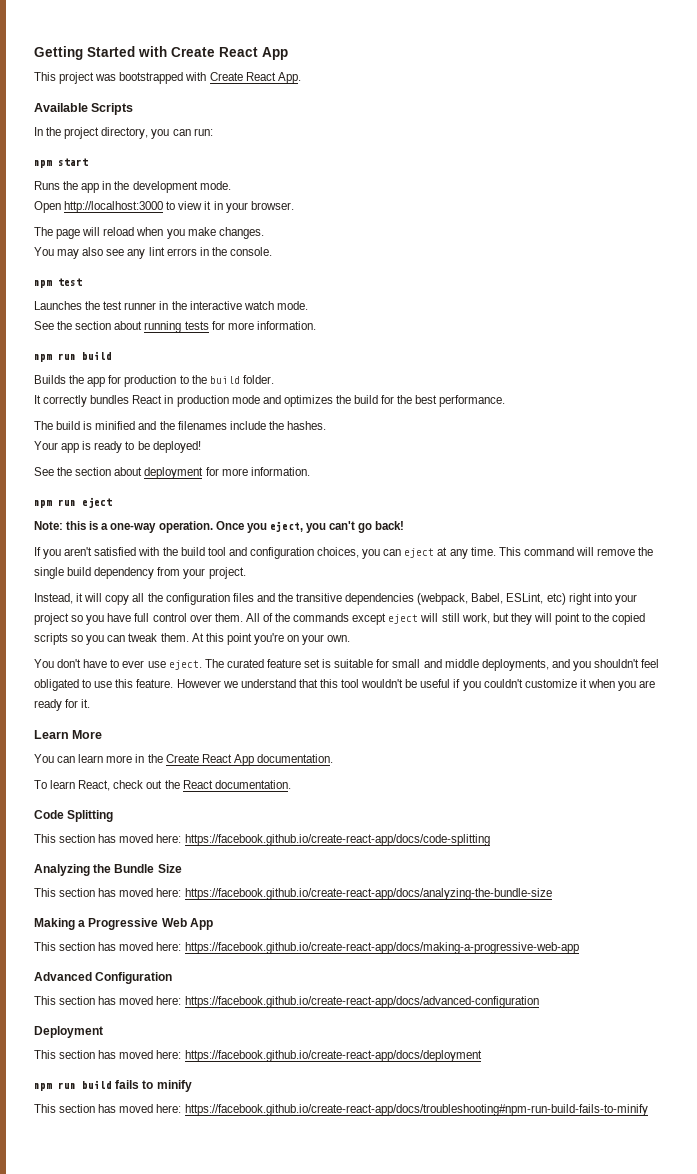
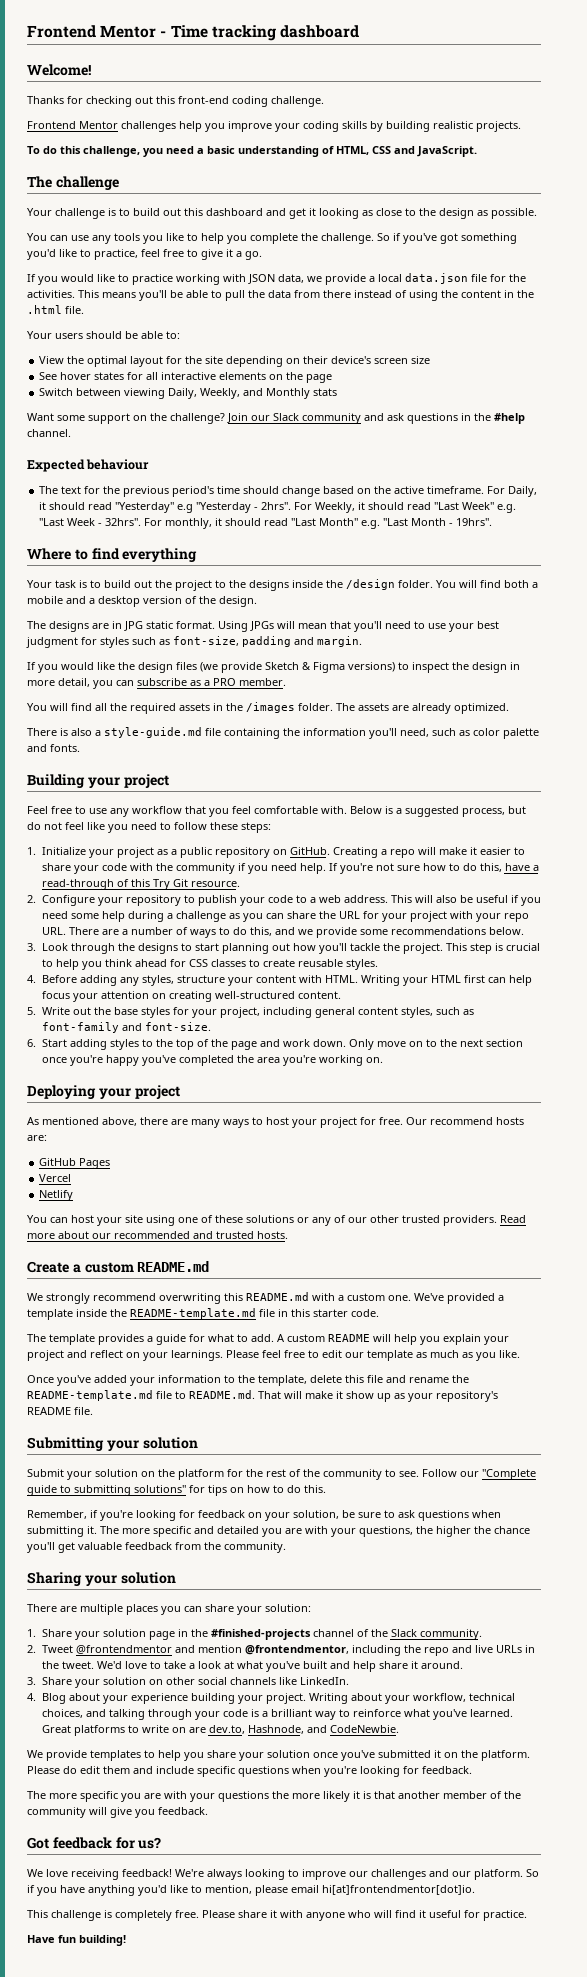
[34,46,288,60] [34,72,301,84] [34,103,134,115] [34,127,213,139] [34,158,88,168] [34,181,231,193] [34,201,294,213] [34,227,264,239] [34,247,272,259] [34,278,82,288] [34,301,308,310] [34,321,316,333] [34,351,112,362] [34,375,274,387] [34,395,506,407] [34,421,326,430] [34,441,201,453] [34,467,310,479] [34,497,112,508] [34,521,405,533] [34,547,654,559] [34,567,246,579] [34,593,637,605] [34,613,646,625] [34,633,351,645] [34,659,660,671] [34,679,656,691] [34,699,91,711] [34,730,103,739] [34,754,333,766] [34,780,291,791] [34,810,114,822] [34,834,490,846] [34,864,182,876] [34,888,552,900] [34,918,213,930] [34,942,579,954] [34,972,173,984] [34,996,539,1008] [34,1026,103,1038] [34,1050,482,1062] [34,1080,192,1092] [34,1104,648,1116] Getting Started with Create React App // This project was bootstrapped with Create React App. // Available Scripts // In the project directory, you can run: // npm start // Runs the app in the development mode. // Open http://localhost:3000 to view it in your browser. // The page will reload when you make changes. // You may also see any lint errors in the console. // npm test // Launches the test runner in the interactive watch mode. // See the section about running tests for more information. // npm run build // Builds the app for production to the build folder. // It correctly bundles React in production mode and optimizes the build for the best performance. // The build is minified and the filenames include the hashes. // Your app is ready to be deployed! // See the section about deployment for more information. // npm run eject // Note: this is a one-way operation. Once you eject, you can't go back! // If you aren't satisfied with the build tool and configuration choices, you can eject at any time. This command will remove the single build dependency from your project. // Instead, it will copy all the configuration files and the transitive dependencies (webpack, Babel, ESLint, etc) right into your project so you have full control over them. All of the commands except eject will still work, but they will point to the copied scripts so you can tweak them. At this point you're on your own. // You don't have to ever use eject. The curated feature set is suitable for small and middle deployments, and you shouldn't feel obligated to use this feature. However we understand that this tool wouldn't be useful if you couldn't customize it when you are ready for it. // Learn More // You can learn more in the Create React App documentation. // To learn React, check out the React documentation. // Code Splitting // This section has moved here: https://facebook.github.io/create-react-app/docs/code-splitting // Analyzing the Bundle Size // This section has moved here: https://facebook.github.io/create-react-app/docs/analyzing-the-bundle-size // Making a Progressive Web App // This section has moved here: https://facebook.github.io/create-react-app/docs/making-a-progressive-web-app // Advanced Configuration // This section has moved here: https://facebook.github.io/create-react-app/docs/advanced-configuration // Deployment // This section has moved here: https://facebook.github.io/create-react-app/docs/deployment // npm run build fails to minify // This section has moved here: https://facebook.github.io/create-react-app/docs/troubleshooting#npm-run-build-fails-to-minify -> [27,25,359,41] [27,64,91,76] [27,96,324,107] [27,121,521,132] [27,146,477,157] [27,176,119,190] [27,208,537,219] [27,233,517,244] [27,249,262,260] [27,273,526,285] [27,290,534,301] [27,305,84,314] [27,331,180,339] [39,356,431,367] [39,372,333,383] [39,388,338,399] [27,413,525,424] [27,429,71,437] [27,459,150,472] [39,486,538,497] [39,502,517,513] [39,518,493,529] [27,548,198,562] [27,579,538,591] [27,596,257,607] [27,621,499,632] [26,636,362,648] [27,662,520,673] [27,678,286,689] [27,702,509,714] [27,727,539,739] [27,744,80,752] [27,774,169,788] [27,806,526,817] [27,822,271,833] [27,847,525,858] [41,863,539,874] [41,879,240,890] [27,895,541,906] [41,911,529,922] [41,927,524,938] [27,943,540,954] [41,959,378,970] [27,975,532,986] [41,991,341,1002] [27,1007,474,1018] [41,1022,211,1033] [27,1039,523,1050] [41,1055,383,1066] [27,1085,180,1099] [27,1117,524,1128] [27,1135,47,1141] [39,1158,111,1169] [39,1174,72,1182] [39,1190,74,1201] [27,1215,526,1226] [27,1231,288,1239] [27,1261,210,1273] [27,1292,504,1304] [27,1308,379,1320] [27,1334,509,1345] [27,1350,520,1361] [27,1375,469,1386] [27,1390,498,1402] [27,1407,93,1415] [27,1437,198,1451] [27,1469,536,1480] [27,1485,326,1496] [27,1510,501,1521] [27,1526,530,1537] [27,1542,286,1553] [27,1572,176,1586] [27,1604,311,1615] [27,1629,482,1640] [27,1645,535,1656] [41,1661,463,1672] [27,1677,349,1688] [27,1693,515,1704] [41,1709,513,1720] [41,1725,399,1736] [27,1750,530,1761] [27,1766,472,1777] [27,1791,521,1802] [27,1807,208,1818] [27,1837,162,1849] [27,1869,539,1880] [27,1885,475,1896] [27,1910,527,1921] [27,1935,126,1946] Frontend Mentor - Time tracking dashboard // Welcome! // Thanks for checking out this front-end coding challenge. // Frontend Mentor challenges help you improve your coding skills by building realistic projects. // To do this challenge, you need a basic understanding of HTML, CSS and JavaScript. // The challenge // Your challenge is to build out this dashboard and get it looking as close to the design as possible. // You can use any tools you like to help you complete the challenge. So if you've got something you'd like to practice, feel free to give it a go. // If you would like to practice working with JSON data, we provide a local data.json file for the activities. This means you'll be able to pull the data from there instead of using the content in the .html file. // Your users should be able to: // View the optimal layout for the site depending on their device's screen size // See hover states for all interactive elements on the page // Switch between viewing Daily, Weekly, and Monthly stats // Want some support on the challenge? Join our Slack community and ask questions in the #help channel. // Expected behaviour // The text for the previous period's time should change based on the active timeframe. For Daily, it should read "Yesterday" e.g "Yesterday - 2hrs". For Weekly, it should read "Last Week" e.g. "Last Week - 32hrs". For monthly, it should read "Last Month" e.g. "Last Month - 19hrs". // Where to find everything // Your task is to build out the project to the designs inside the /design folder. You will find both a mobile and a desktop version of the design. // The designs are in JPG static format. Using JPGs will mean that you'll need to use your best judgment for styles such as font-size, padding and margin. // If you would like the design files (we provide Sketch & Figma versions) to inspect the design in more detail, you can subscribe as a PRO member. // You will find all the required assets in the /images folder. The assets are already optimized. // There is also a style-guide.md file containing the information you'll need, such as color palette and fonts. // Building your project // Feel free to use any workflow that you feel comfortable with. Below is a suggested process, but do not feel like you need to follow these steps: // 1. Initialize your project as a public repository on GitHub. Creating a repo will make it easier to share your code with the community if you need help. If you're not sure how to do this, have a read-through of this Try Git resource. // 2. Configure your repository to publish your code to a web address. This will also be useful if you need some help during a challenge as you can share the URL for your project with your repo URL. There are a number of ways to do this, and we provide some recommendations below. // 3. Look through the designs to start planning out how you'll tackle the project. This step is crucial to help you think ahead for CSS classes to create reusable styles. // 4. Before adding any styles, structure your content with HTML. Writing your HTML first can help focus your attention on creating well-structured content. // 5. Write out the base styles for your project, including general content styles, such as font-family and font-size. // 6. Start adding styles to the top of the page and work down. Only move on to the next section once you're happy you've completed the area you're working on. // Deploying your project // As mentioned above, there are many ways to host your project for free. Our recommend hosts are: // GitHub Pages // Vercel // Netlify // You can host your site using one of these solutions or any of our other trusted providers. Read more about our recommended and trusted hosts. // Create a custom README.md // We strongly recommend overwriting this README.md with a custom one. We've provided a template inside the README-template.md file in this starter code. // The template provides a guide for what to add. A custom README will help you explain your project and reflect on your learnings. Please feel free to edit our template as much as you like. // Once you've added your information to the template, delete this file and rename the README-template.md file to README.md. That will make it show up as your repository's README file. // Submitting your solution // Submit your solution on the platform for the rest of the community to see. Follow our "Complete guide to submitting solutions" for tips on how to do this. // Remember, if you're looking for feedback on your solution, be sure to ask questions when submitting it. The more specific and detailed you are with your questions, the higher the chance you'll get valuable feedback from the community. // Sharing your solution // There are multiple places you can share your solution: // 1. Share your solution page in the #finished-projects channel of the Slack community. // 2. Tweet @frontendmentor and mention @frontendmentor, including the repo and live URLs in the tweet. We'd love to take a look at what you've built and help share it around. // 3. Share your solution on other social channels like LinkedIn. // 4. Blog about your experience building your project. Writing about your workflow, technical choices, and talking through your code is a brilliant way to reinforce what you've learned. Great platforms to write on are dev.to, Hashnode, and CodeNewbie. // We provide templates to help you share your solution once you've submitted it on the platform. Please do edit them and include specific questions when you're looking for feedback. // The more specific you are with your questions the more likely it is that another member of the community will give you feedback. // Got feedback for us? // We love receiving feedback! We're always looking to improve our challenges and our platform. So if you have anything you'd like to mention, please email hi[at]frontendmentor[dot]io. // This challenge is completely free. Please share it with anyone who will find it useful for practice. // Have fun building!

